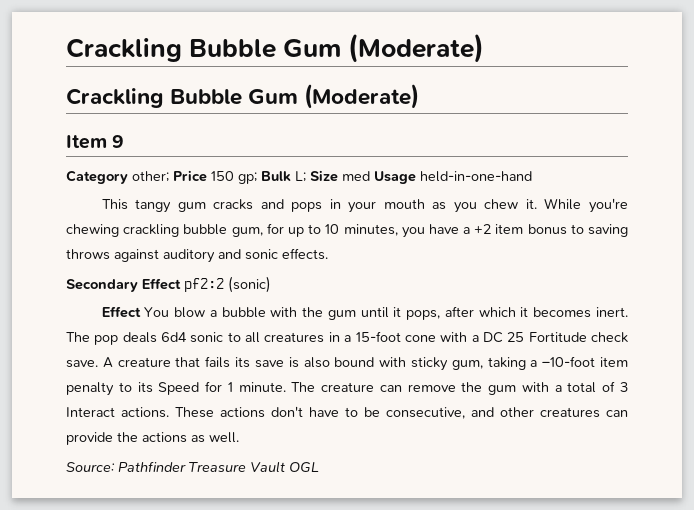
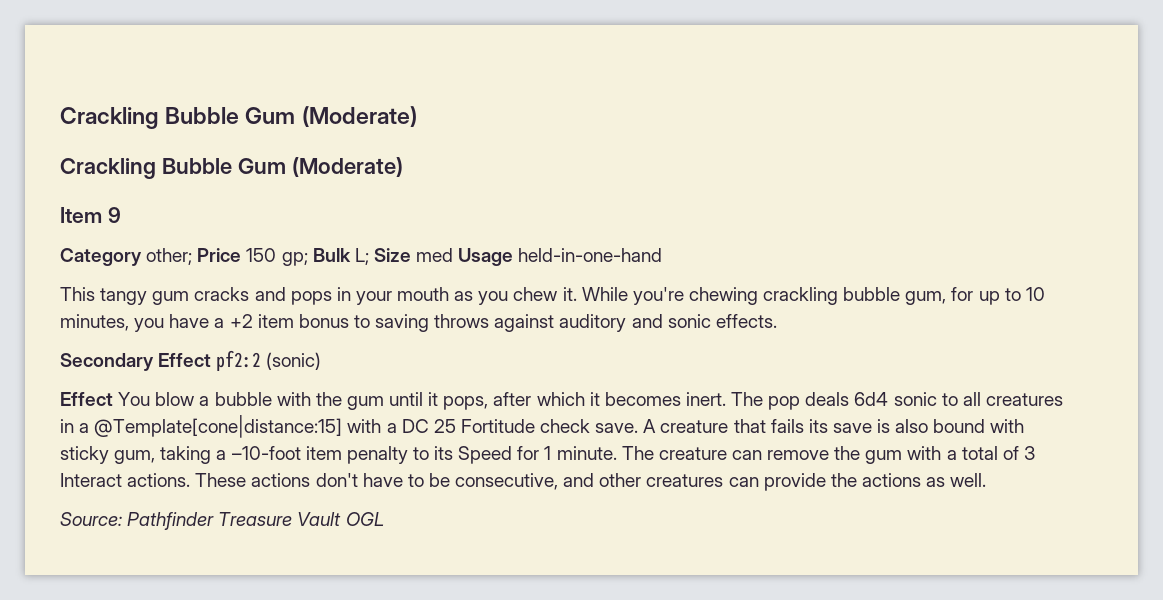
[355,331,436,342] 15-foot cone -> [94,415,343,438] @Template[cone|distance:15]

